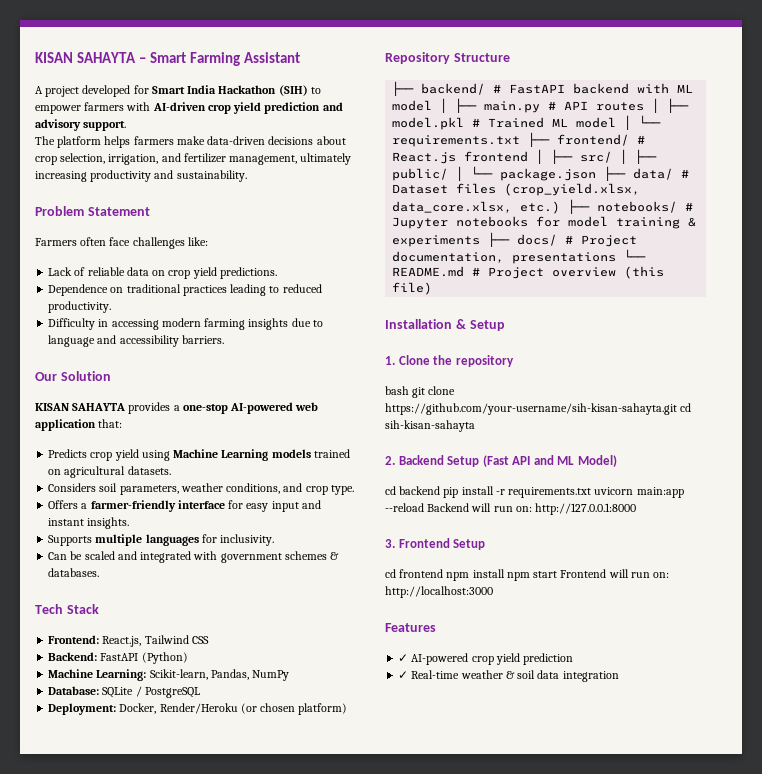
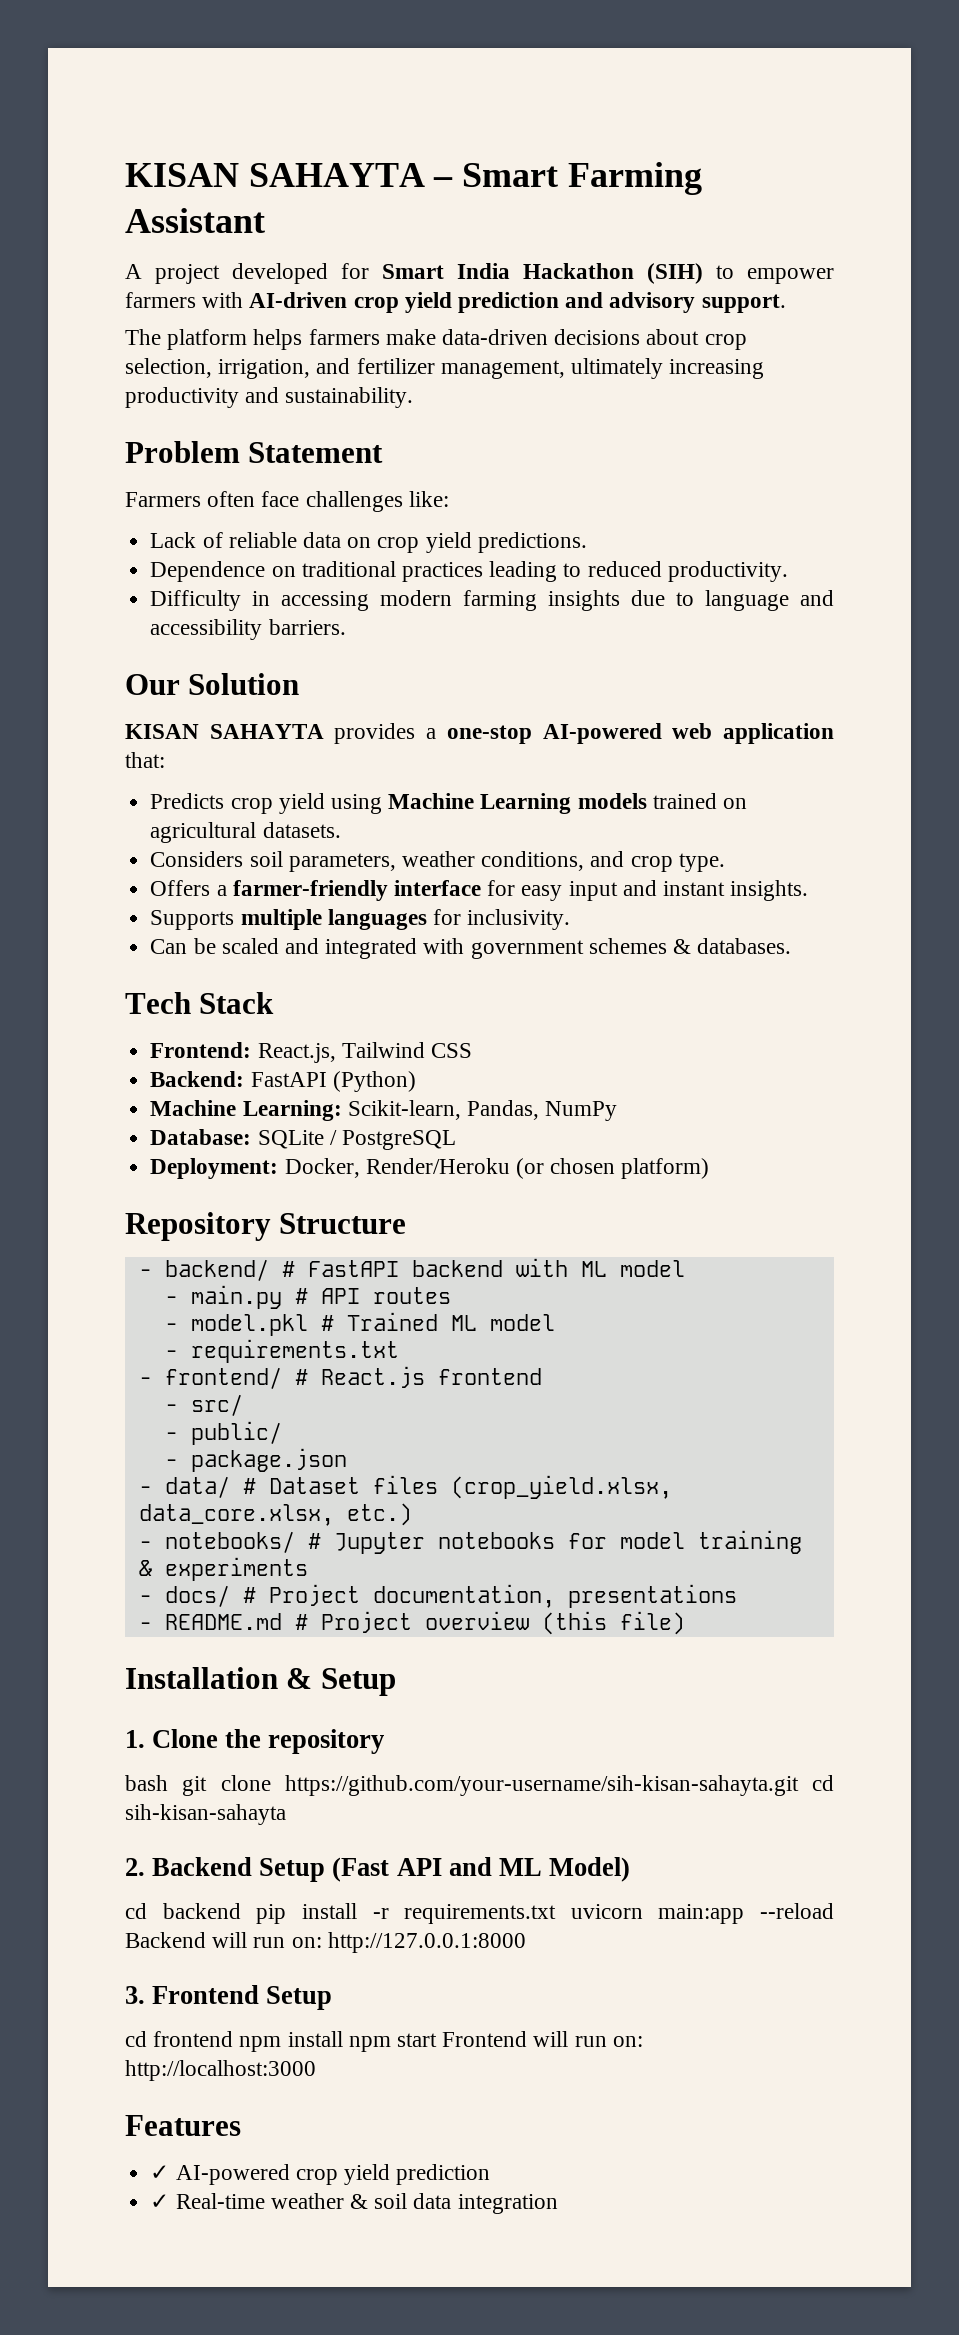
[392,81,415,96] ├── -> [138,1269,152,1277] -
[440,98,478,113] │ ├── -> [164,1296,178,1304] // -
[652,98,690,113] │ ├── -> [164,1323,178,1331] // -
[624,115,662,130] [392,132,551,147] │ └── requirements.txt ├── -> [164,1339,399,1363] [138,1377,152,1385] // - requirements.txt // -
[536,149,574,164] │ ├── -> [164,1404,178,1412] // -
[620,149,658,164] │ ├── -> [164,1432,178,1440] // -
[456,166,494,181] │ └── -> [164,1459,178,1467] // -
[604,166,627,181] ├── -> [138,1486,152,1494] // -
[568,199,591,214] ├── -> [138,1541,152,1549] // -
[488,232,511,247] ├── -> [138,1595,152,1603] // -
[624,249,647,261] └── -> [138,1622,152,1630] // -

